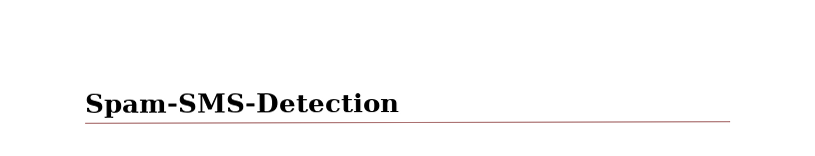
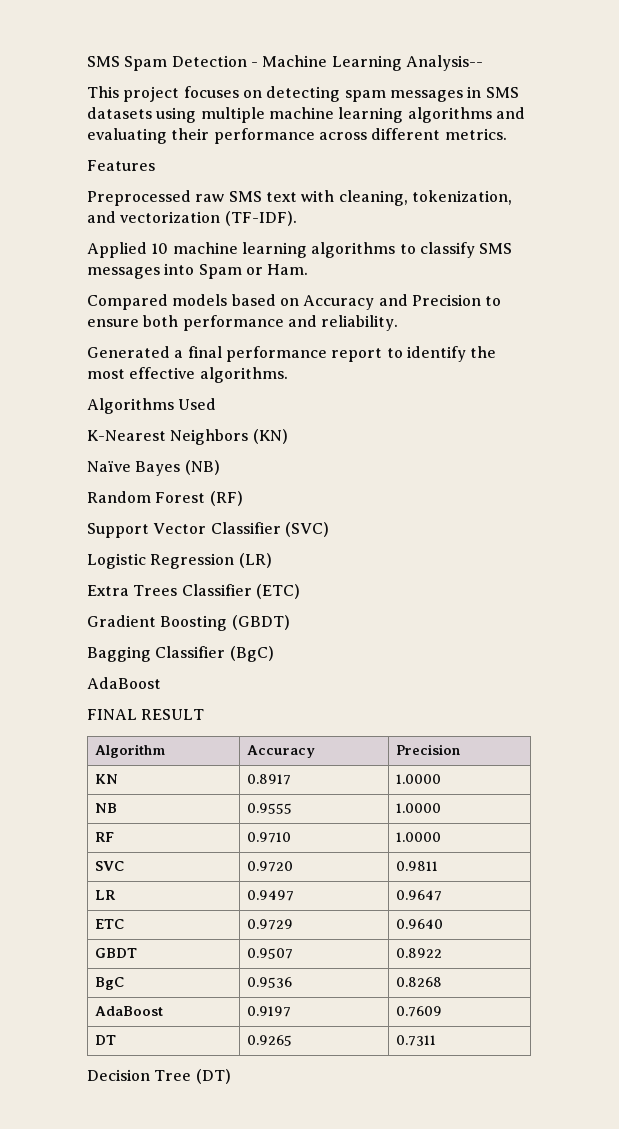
[85,93,400,118] Spam-SMS-Detection -> [87,55,483,71] [87,86,519,102] [87,107,525,123] [87,128,507,144] [87,160,155,171] [87,190,512,206] [87,211,297,226] [87,242,513,258] [87,263,309,279] [87,294,502,310] [87,315,399,331] [87,346,497,362] [87,367,288,383] [87,398,217,414] [87,429,288,445] [87,460,220,476] [87,491,243,506] [87,522,329,538] [87,553,272,569] [87,584,300,599] [87,615,290,631] [87,646,274,662] [87,677,161,689] [87,709,205,720] [95,744,166,758] [247,745,316,758] [396,744,461,755] [95,774,119,784] [247,774,292,785] [396,774,442,784] [95,803,118,813] [247,803,293,814] [396,803,442,813] [95,832,115,842] [247,832,292,843] [396,832,442,842] [95,861,125,871] [247,861,294,872] [396,861,439,871] [95,890,117,900] [247,890,295,901] [396,890,443,901] [95,919,125,929] [247,919,294,930] [396,919,444,929] [95,948,138,958] [247,948,294,959] [396,948,443,958] [95,977,125,990] [247,977,293,988] [396,977,443,987] [95,1006,164,1016] [247,1006,292,1017] [396,1006,443,1017] [95,1035,117,1045] [247,1035,293,1046] [396,1035,437,1046] [87,1069,231,1084] SMS Spam Detection - Machine Learning Analysis-- // This project focuses on detecting spam messages in SMS datasets using multiple machine learning algorithms and evaluating their performance across different metrics. // Features // Preprocessed raw SMS text with cleaning, tokenization, and vectorization (TF-IDF). // Applied 10 machine learning algorithms to classify SMS messages into Spam or Ham. // Compared models based on Accuracy and Precision to ensure both performance and reliability. // Generated a final performance report to identify the most effective algorithms. // Algorithms Used // K-Nearest Neighbors (KN) // Naïve Bayes (NB) // Random Forest (RF) // Support Vector Classifier (SVC) // Logistic Regression (LR) // Extra Trees Classifier (ETC) // Gradient Boosting (GBDT) // Bagging Classifier (BgC) // AdaBoost // FINAL RESULT // Algorithm | Accuracy | Precision // KN | 0.8917 | 1.0000 // NB | 0.9555 | 1.0000 // RF | 0.9710 | 1.0000 // SVC | 0.9720 | 0.9811 // LR | 0.9497 | 0.9647 // ETC | 0.9729 | 0.9640 // GBDT | 0.9507 | 0.8922 // BgC | 0.9536 | 0.8268 // AdaBoost | 0.9197 | 0.7609 // DT | 0.9265 | 0.7311 // Decision Tree (DT)

